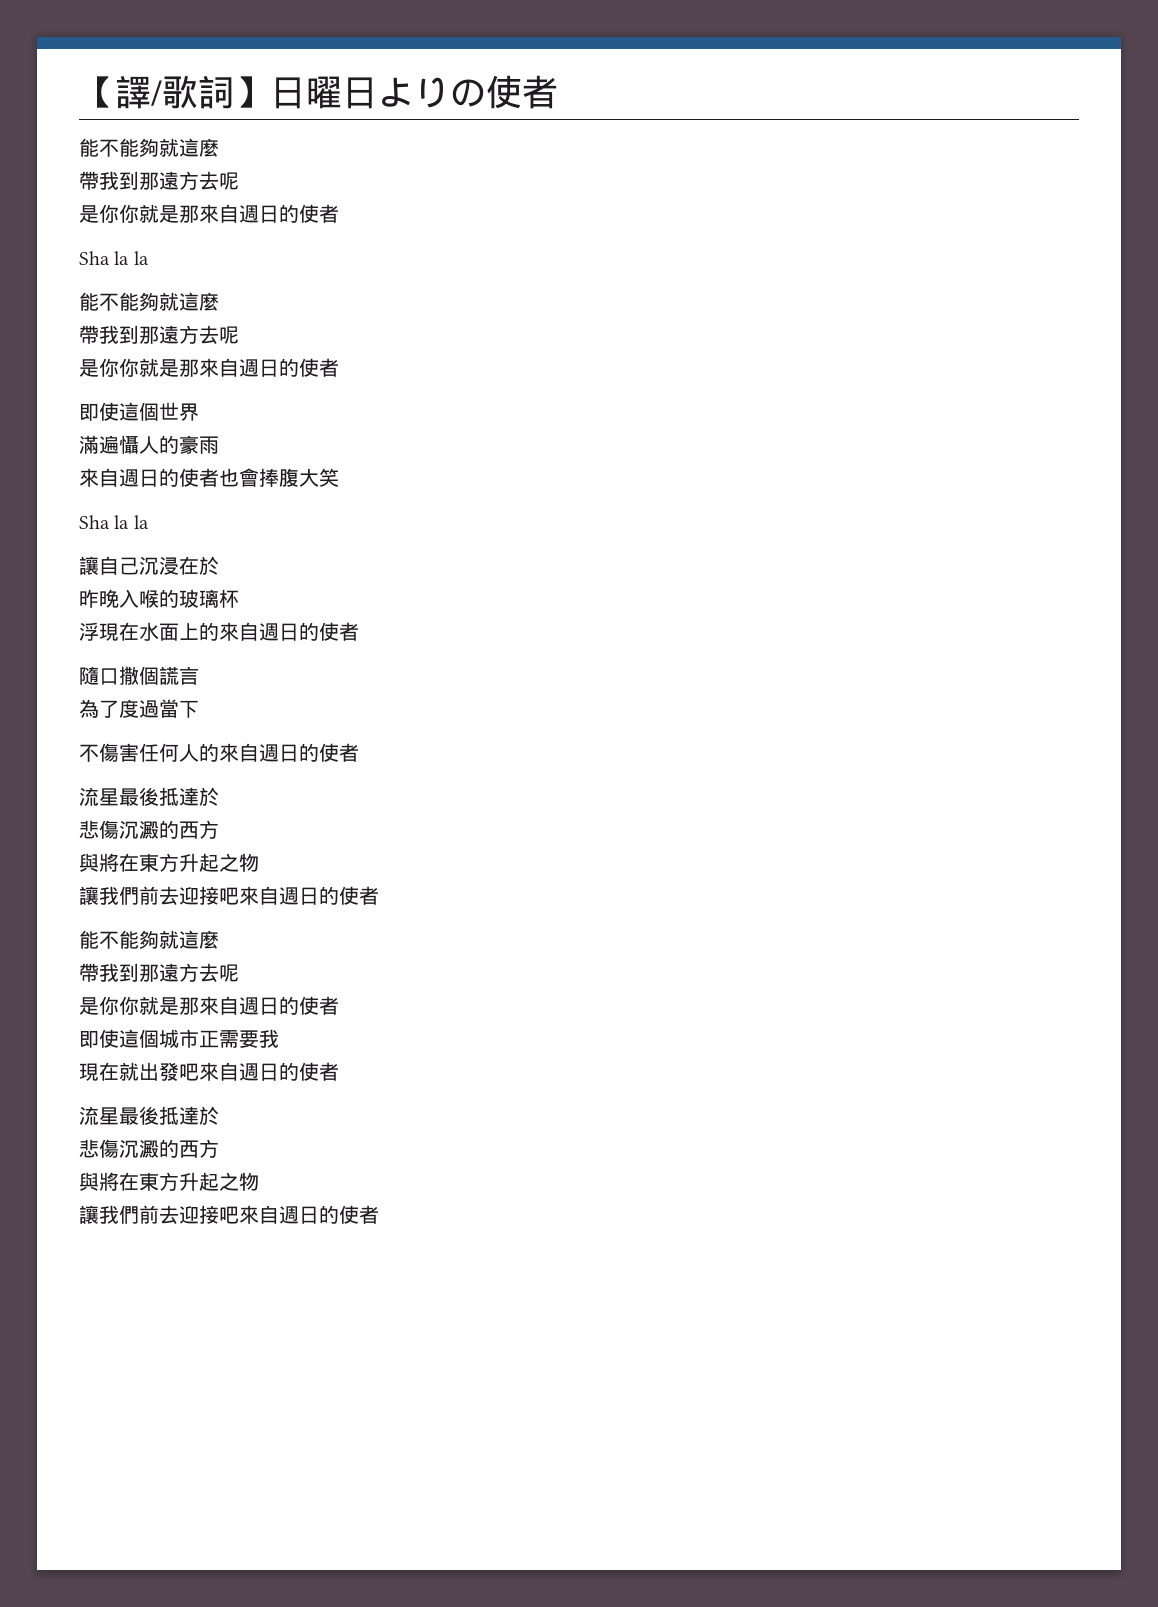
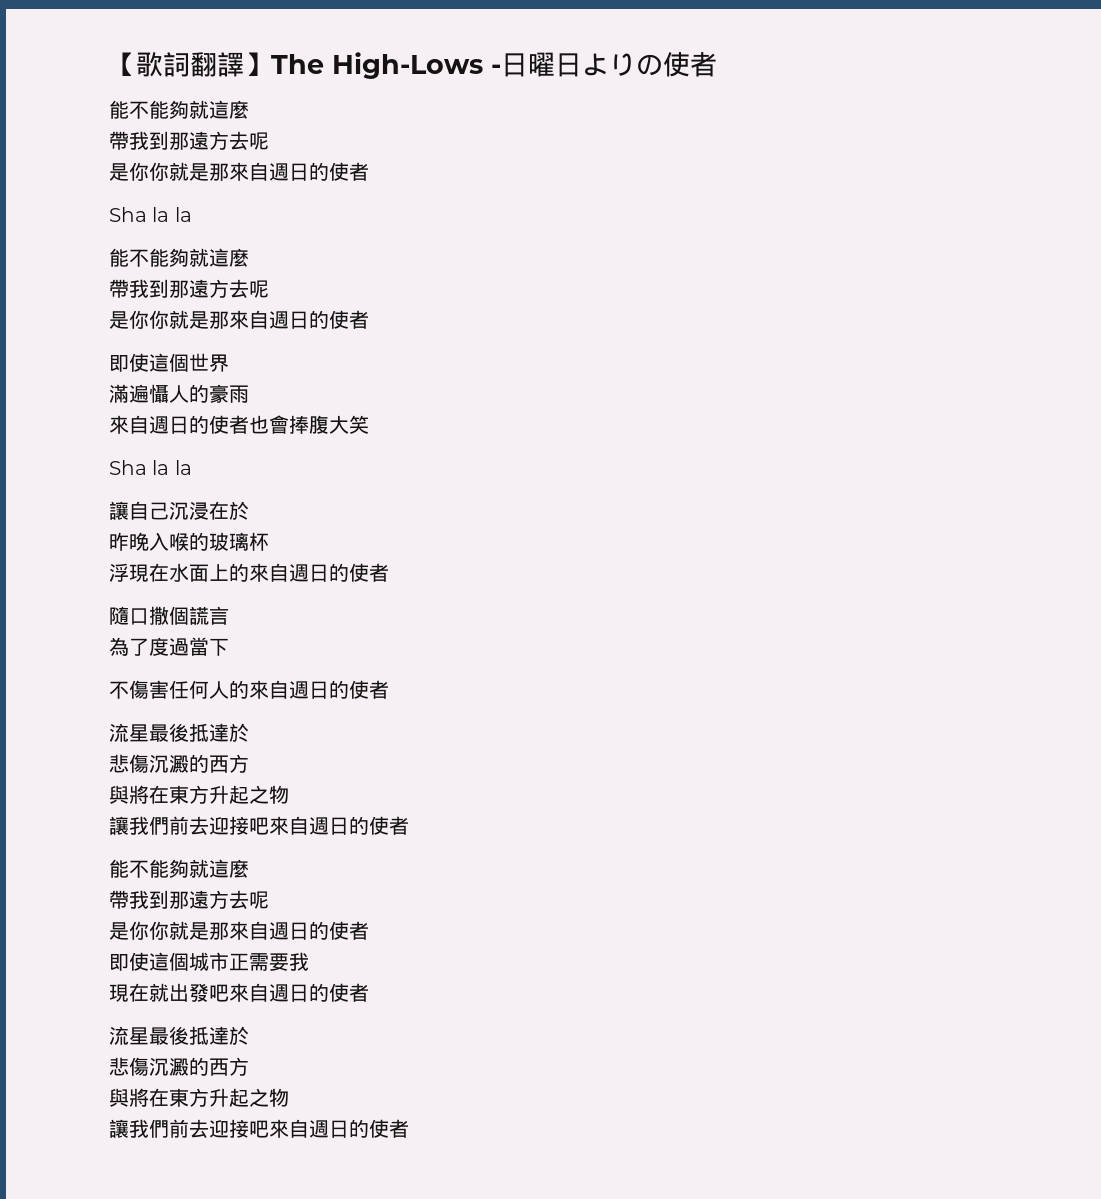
[115,75,270,109] 譯/歌詞】 -> [136,52,501,79] 歌詞翻譯】The High-Lows -

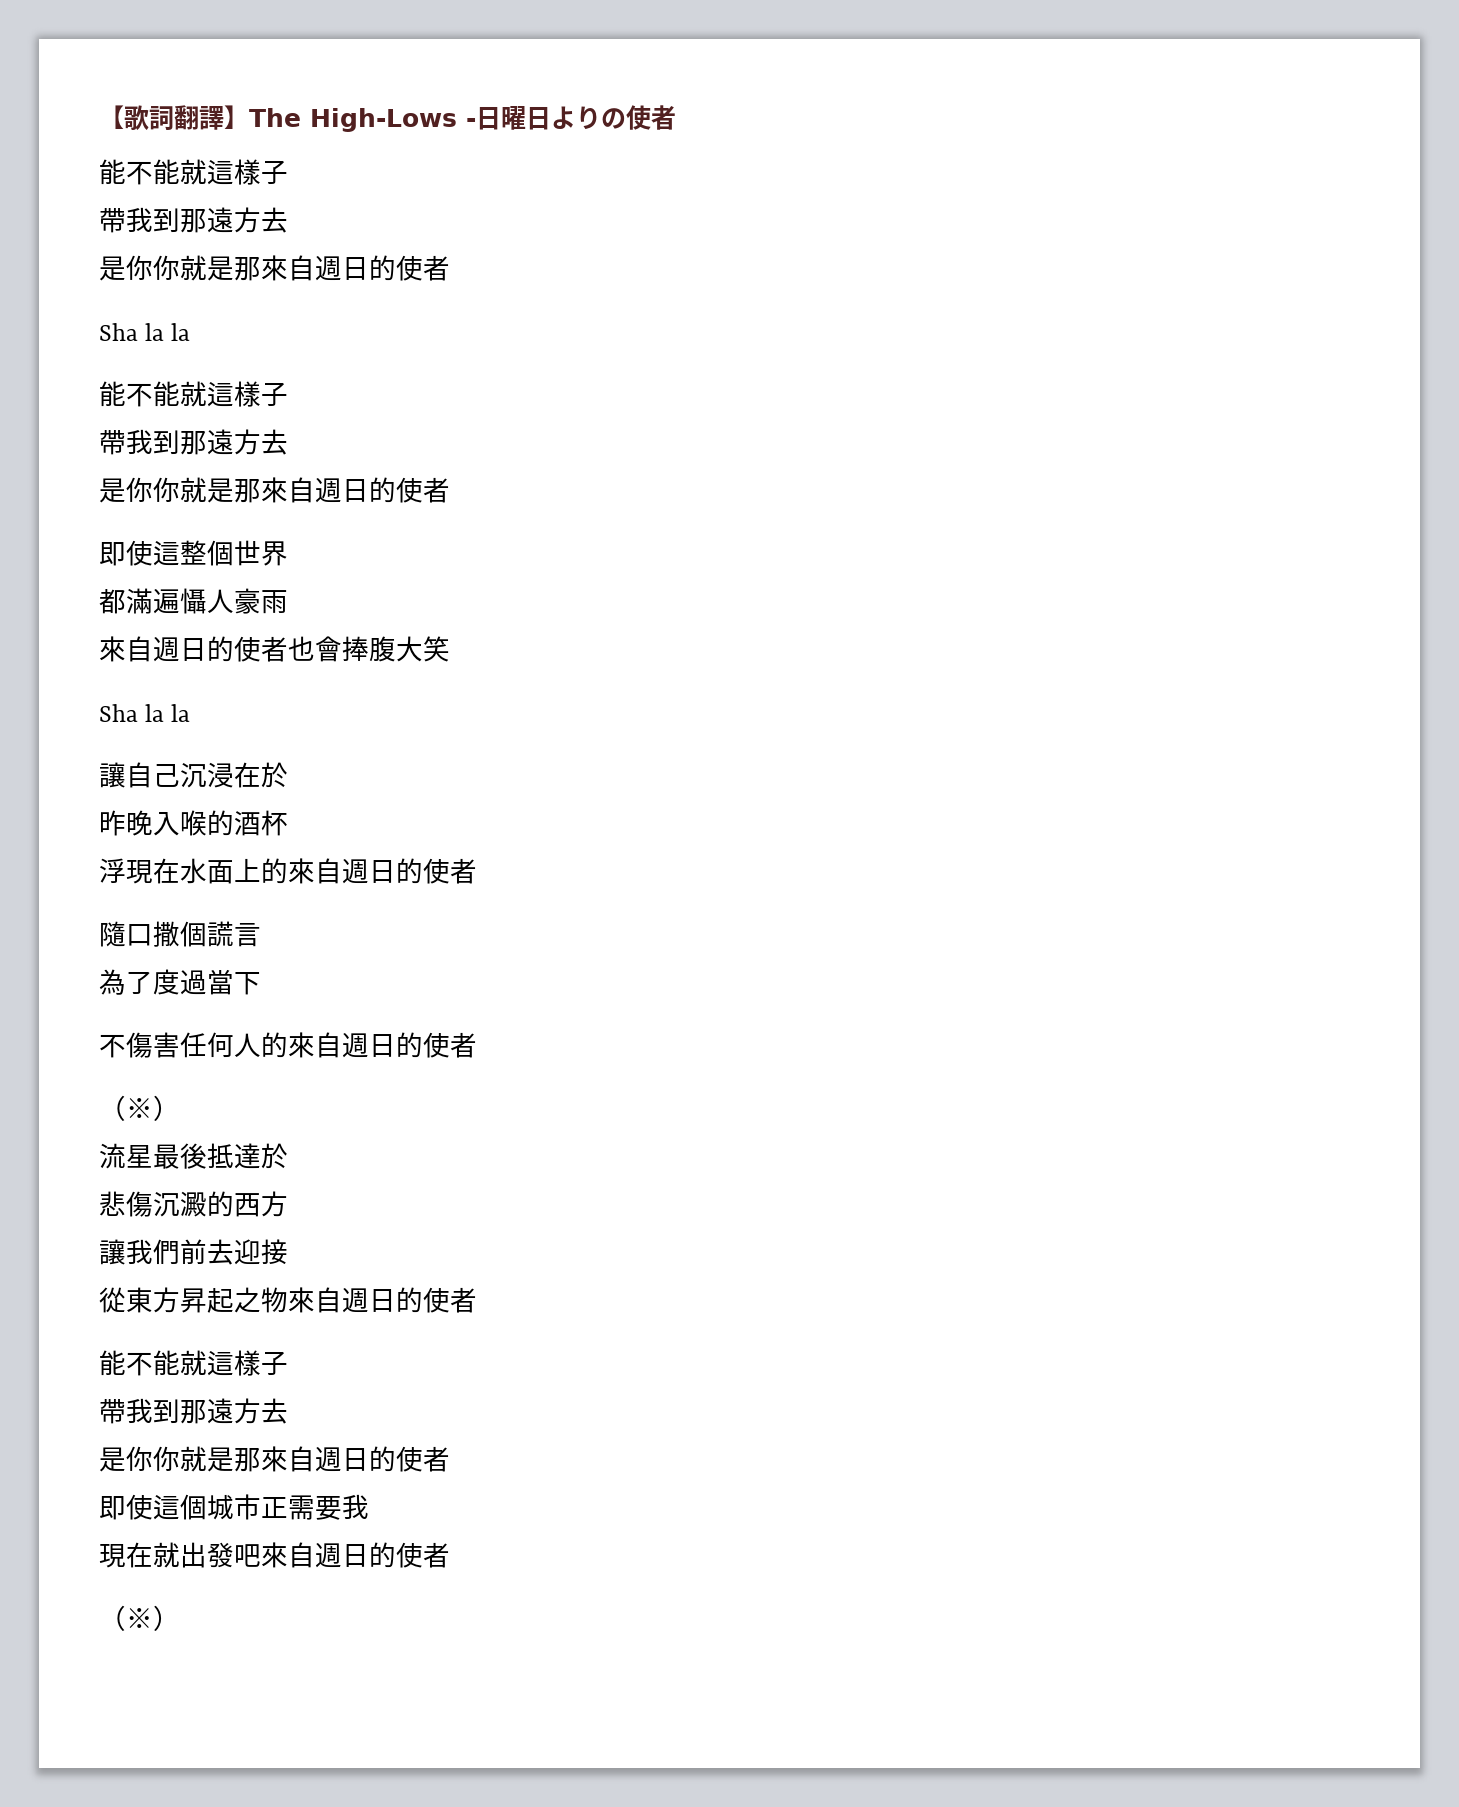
[169,100,249,119] [109,131,269,150] 夠就這麼 // 帶我到那遠方去呢 -> [180,159,288,185] [99,207,288,233] 就這樣子 // 帶我到那遠方去
[169,248,249,267] [109,279,269,298] [109,310,369,329] [109,353,169,372] 夠就這麼 // 帶我到那遠方去呢 // 是你你就是那來自週日的使者 // 即使這 -> [180,381,288,407] [99,429,288,455] [99,477,450,503] [99,540,207,566] 就這樣子 // 帶我到那遠方去 // 是你你就是那來自週日的使者 // 即使這整
(229, 363) none -> [99,589,126,614] 都
[189,384,209,403] 的 -> (234, 601) none
[209,532,249,551] 玻璃 -> [234,811,261,836] 酒
[109,723,249,742] [109,754,249,773] [109,785,289,804] [109,816,269,835] // 流星最後抵達於 // 悲傷沉澱的西方 // 與將在東方升起之物 // 讓我們前去迎接吧 -> [99,1095,180,1121] [99,1143,288,1169] [99,1191,288,1217] [99,1239,288,1265] [99,1287,288,1313] // （※） // 流星最後抵達於 // 悲傷沉澱的西方 // 讓我們前去迎接 // 從東方昇起之物
[169,859,249,878] [109,890,269,909] 夠就這麼 // 帶我到那遠方去呢 -> [180,1350,288,1376] [99,1398,288,1424] 就這樣子 // 帶我到那遠方去
[109,1026,249,1045] [109,1057,249,1076] [109,1088,289,1107] [109,1119,409,1138] 流星最後抵達於 // 悲傷沉澱的西方 // 與將在東方升起之物 // 讓我們前去迎接吧來自週日的使者 -> [99,1605,180,1631] （※）

